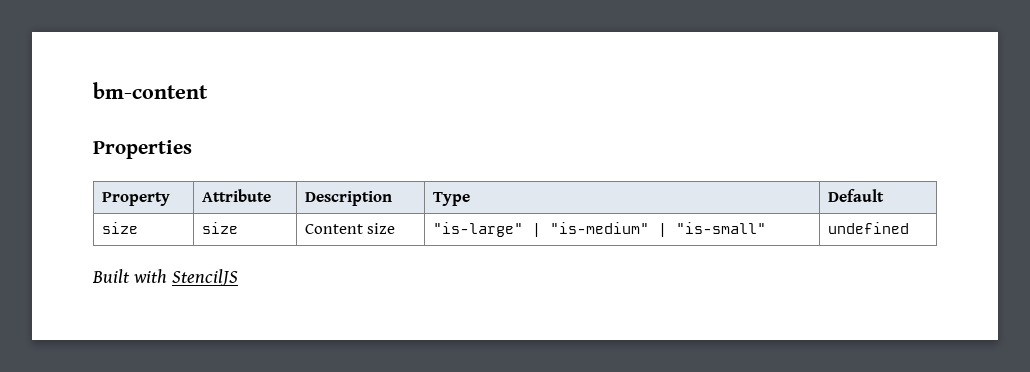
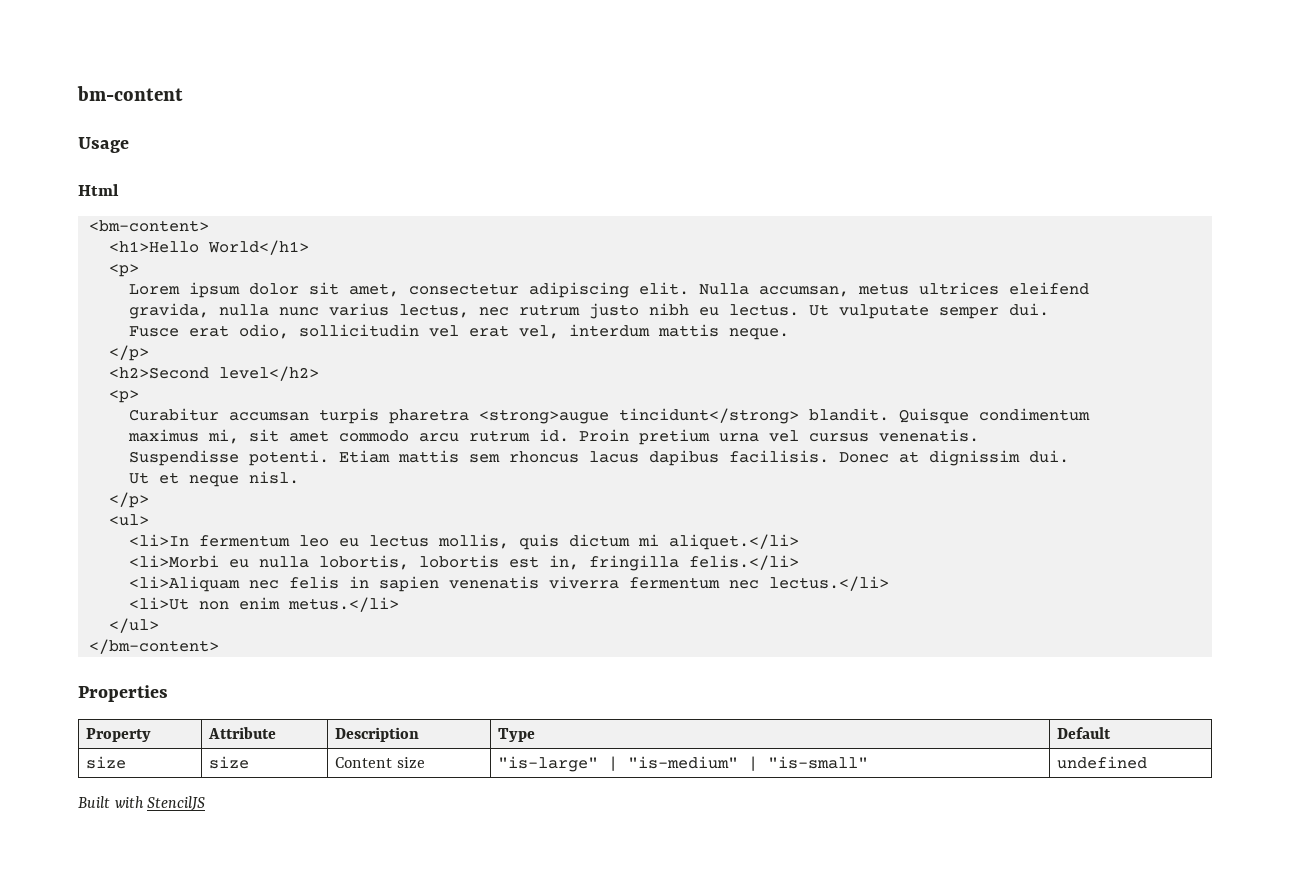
(208, 90) none -> [78,137,129,153] [78,184,119,196] [88,220,209,232] [108,240,309,255] [108,264,139,277] [128,282,1089,298] [128,303,1049,319] [128,324,789,340] [108,345,149,361] [108,366,319,381] [108,390,139,403] [128,408,1090,424] [127,429,979,445] [128,450,1069,466] [128,471,299,487] [108,492,149,508] [108,514,149,526] [128,534,799,550] [128,555,799,571] [128,576,889,592] [128,597,399,612] [108,618,159,633] [88,639,219,654] // Usage // Html // <bm-content> // <h1>Hello World</h1> // <p> // Lorem ipsum dolor sit amet, consectetur adipiscing elit. Nulla accumsan, metus ultrices eleifend // gravida, nulla nunc varius lectus, nec rutrum justo nibh eu lectus. Ut vulputate semper dui. // Fusce erat odio, sollicitudin vel erat vel, interdum mattis neque. // </p> // <h2>Second level</h2> // <p> // Curabitur accumsan turpis pharetra <strong>augue tincidunt</strong> blandit. Quisque condimentum // maximus mi, sit amet commodo arcu rutrum id. Proin pretium urna vel cursus venenatis. // Suspendisse potenti. Etiam mattis sem rhoncus lacus dapibus facilisis. Donec at dignissim dui. // Ut et neque nisl. // </p> // <ul> // <li>In fermentum leo eu lectus mollis, quis dictum mi aliquet.</li> // <li>Morbi eu nulla lobortis, lobortis est in, fringilla felis.</li> // <li>Aliquam nec felis in sapien venenatis viverra fermentum nec lectus.</li> // <li>Ut non enim metus.</li> // </ul> // </bm-content>

